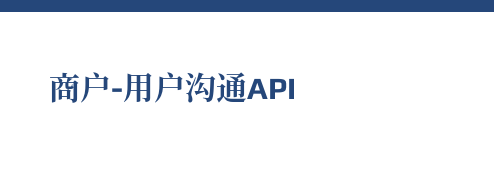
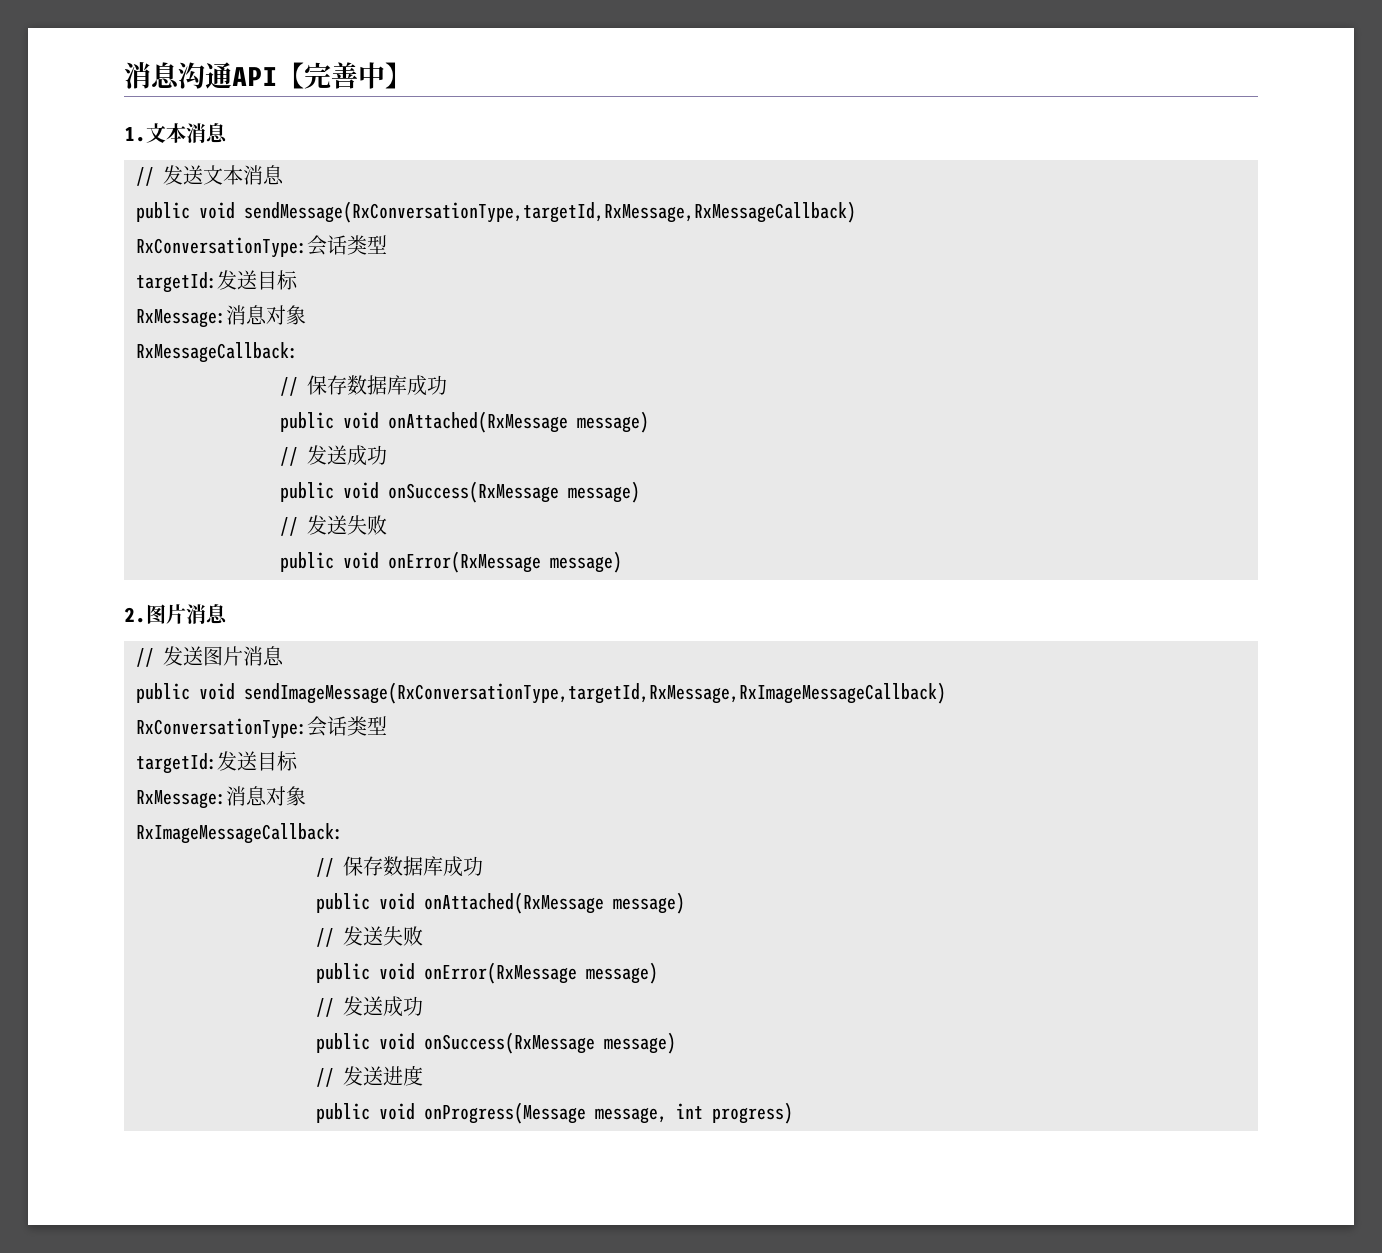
[49,72,296,103] 商户-用户沟通API -> [124,62,412,89] [124,123,228,143] [136,165,284,186] [136,201,856,223] [136,235,387,258] [136,270,298,293] [136,305,306,328] [136,342,298,363] [280,375,447,396] [280,411,649,433] [280,445,387,466] [280,481,640,503] [280,515,387,536] [280,551,622,573] [124,604,228,624] [136,646,284,667] [136,682,946,704] [136,716,387,739] [136,751,298,774] [136,786,306,809] [136,823,343,844] [316,856,483,877] [316,892,685,914] [316,926,423,947] [316,962,658,984] [316,996,423,1017] [316,1032,676,1054] [316,1065,423,1087] [316,1102,793,1124] 消息沟通API【完善中】 // 1.文本消息 // // 发送文本消息 // public void sendMessage(RxConversationType,targetId,RxMessage,RxMessageCallback) // RxConversationType:会话类型 // targetId:发送目标 // RxMessage:消息对象 // RxMessageCallback: // // 保存数据库成功 // public void onAttached(RxMessage message) // // 发送成功 // public void onSuccess(RxMessage message) // // 发送失败 // public void onError(RxMessage message) // 2.图片消息 // // 发送图片消息 // public void sendImageMessage(RxConversationType,targetId,RxMessage,RxImageMessageCallback) // RxConversationType:会话类型 // targetId:发送目标 // RxMessage:消息对象 // RxImageMessageCallback: // // 保存数据库成功 // public void onAttached(RxMessage message) // // 发送失败 // public void onError(RxMessage message) // // 发送成功 // public void onSuccess(RxMessage message) // // 发送进度 // public void onProgress(Message message, int progress)

